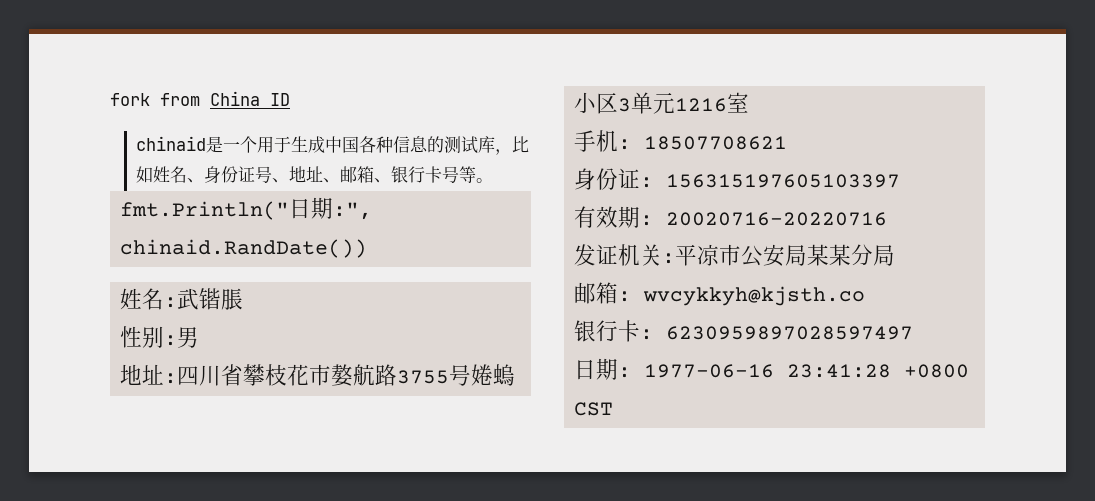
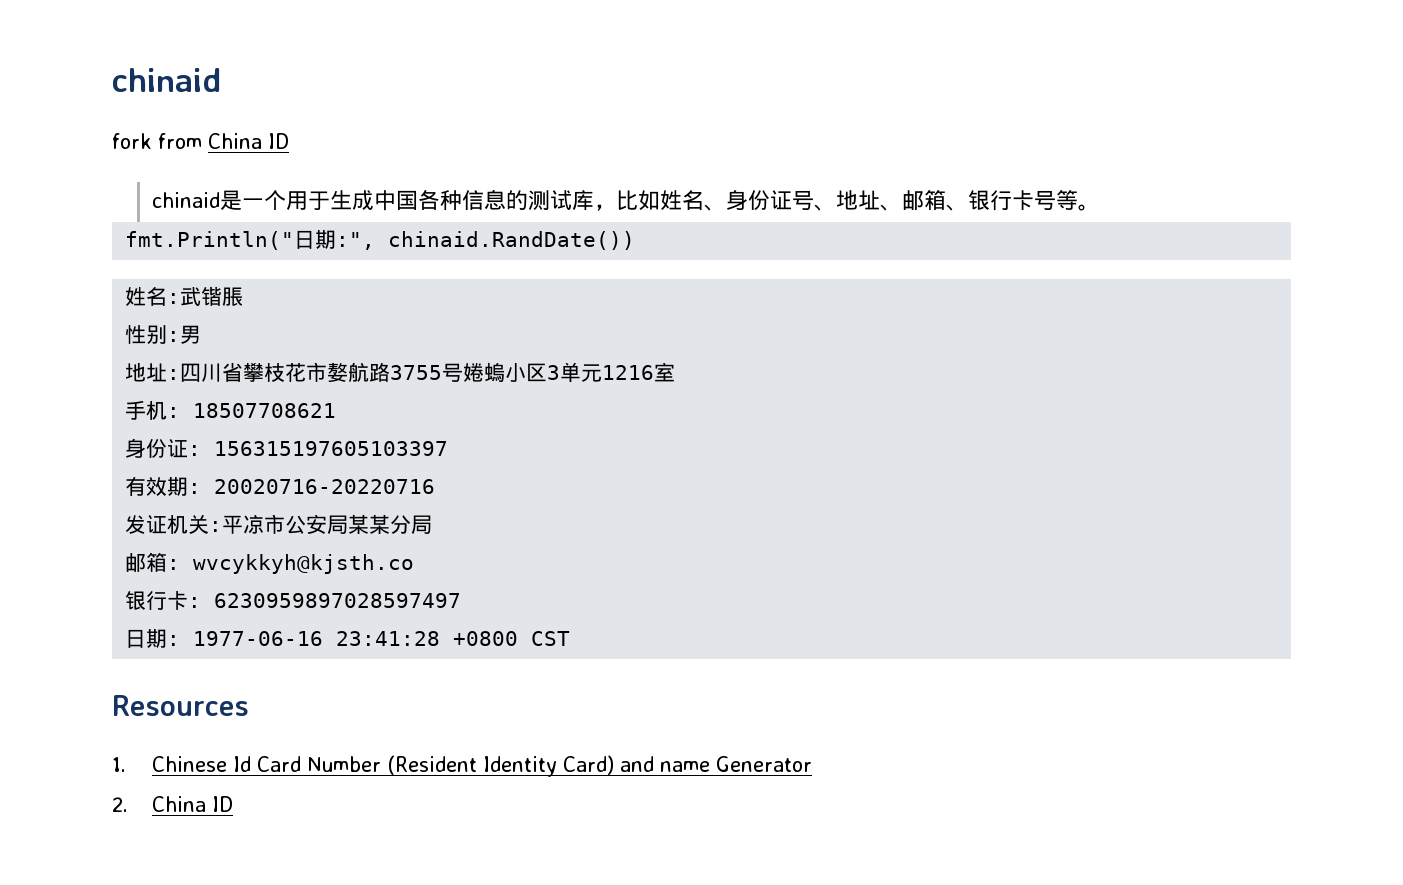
(110, 99) none -> [112,68,221,92] chinaid //
(614, 409) none -> [112,695,249,716] [112,755,813,777] [112,796,234,812] // Resources // 1. Chinese Id Card Number (Resident Identity Card) and name Generator // 2. China ID

